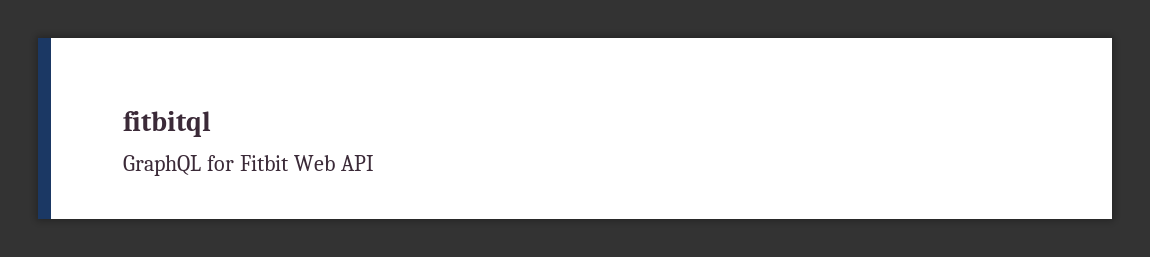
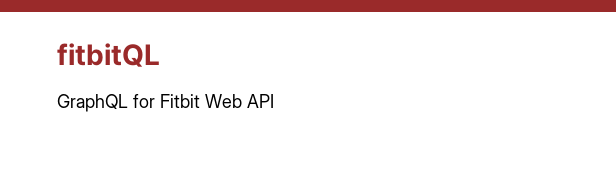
[123,111,211,137] fitbitql -> [57,43,160,67] fitbitQL

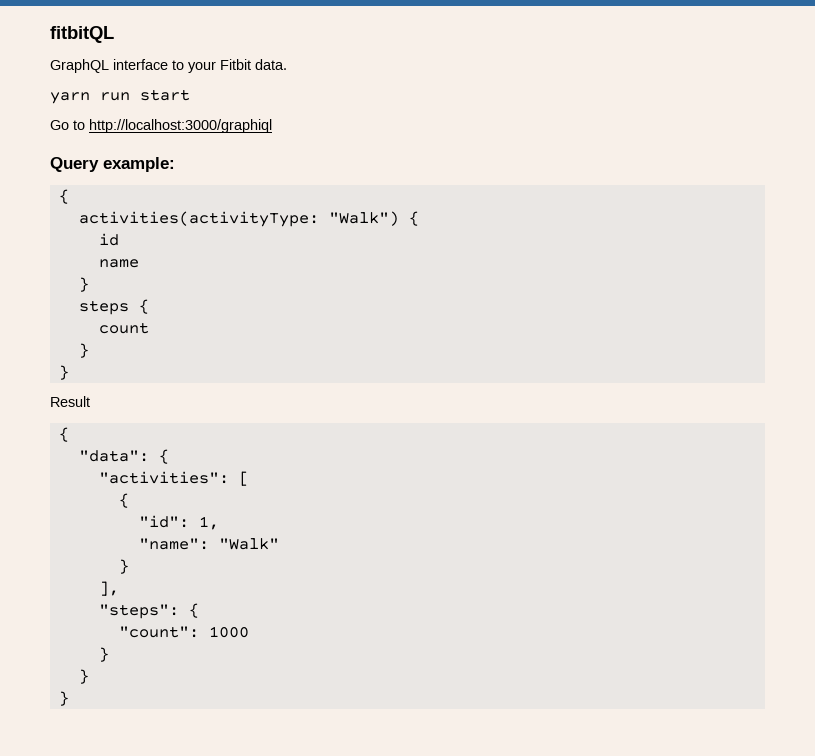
[133,94,274,108] for Fitbit Web API -> [113,59,287,73] [50,89,190,104] [50,119,272,133] [50,157,175,172] [58,189,69,204] [78,211,419,227] [98,233,119,246] [98,259,139,268] [78,277,89,292] [78,299,149,315] [98,322,149,334] [78,343,89,358] [58,365,69,380] [50,396,90,407] [58,427,69,442] [78,449,169,464] [98,471,249,486] [118,493,129,508] [138,515,219,530] [138,538,279,550] [118,559,129,574] [98,581,119,596] [98,603,199,619] [118,626,249,638] [98,647,109,662] [78,669,89,684] [58,691,69,706] interface to your Fitbit data. // yarn run start // Go to http://localhost:3000/graphiql // Query example: // { // activities(activityType: "Walk") { // id // name // } // steps { // count // } // } // Result // { // "data": { // "activities": [ // { // "id": 1, // "name": "Walk" // } // ], // "steps": { // "count": 1000 // } // } // }

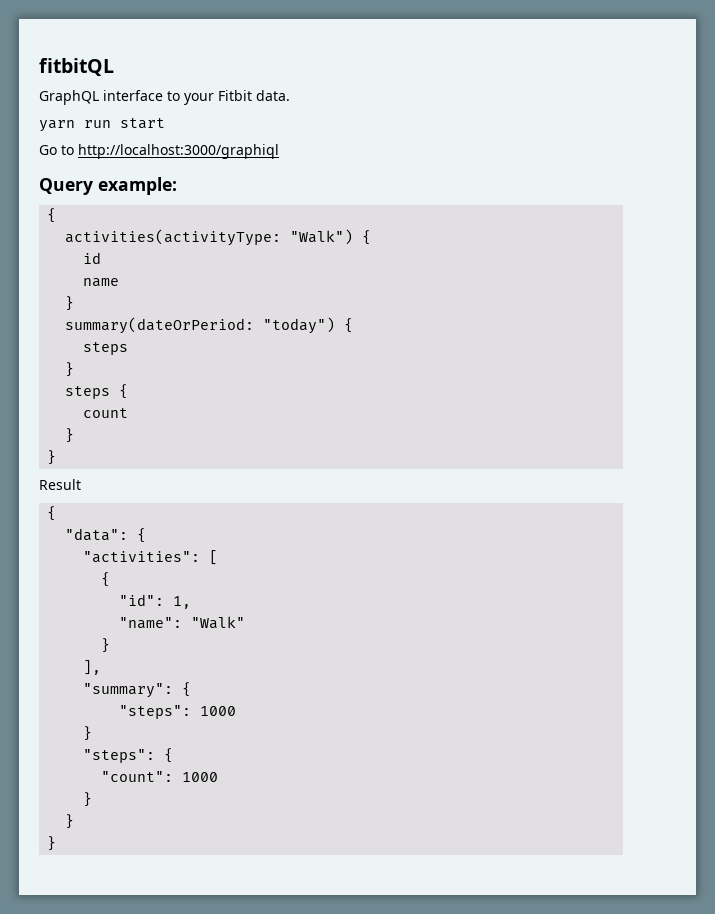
(89, 284) none -> [65,317,354,334] [83,342,129,355] [65,362,75,377] // summary(dateOrPeriod: "today") { // steps // }
(119, 588) none -> [83,682,192,698] [119,705,237,719] [83,726,93,741] // "summary": { // "steps": 1000 // }

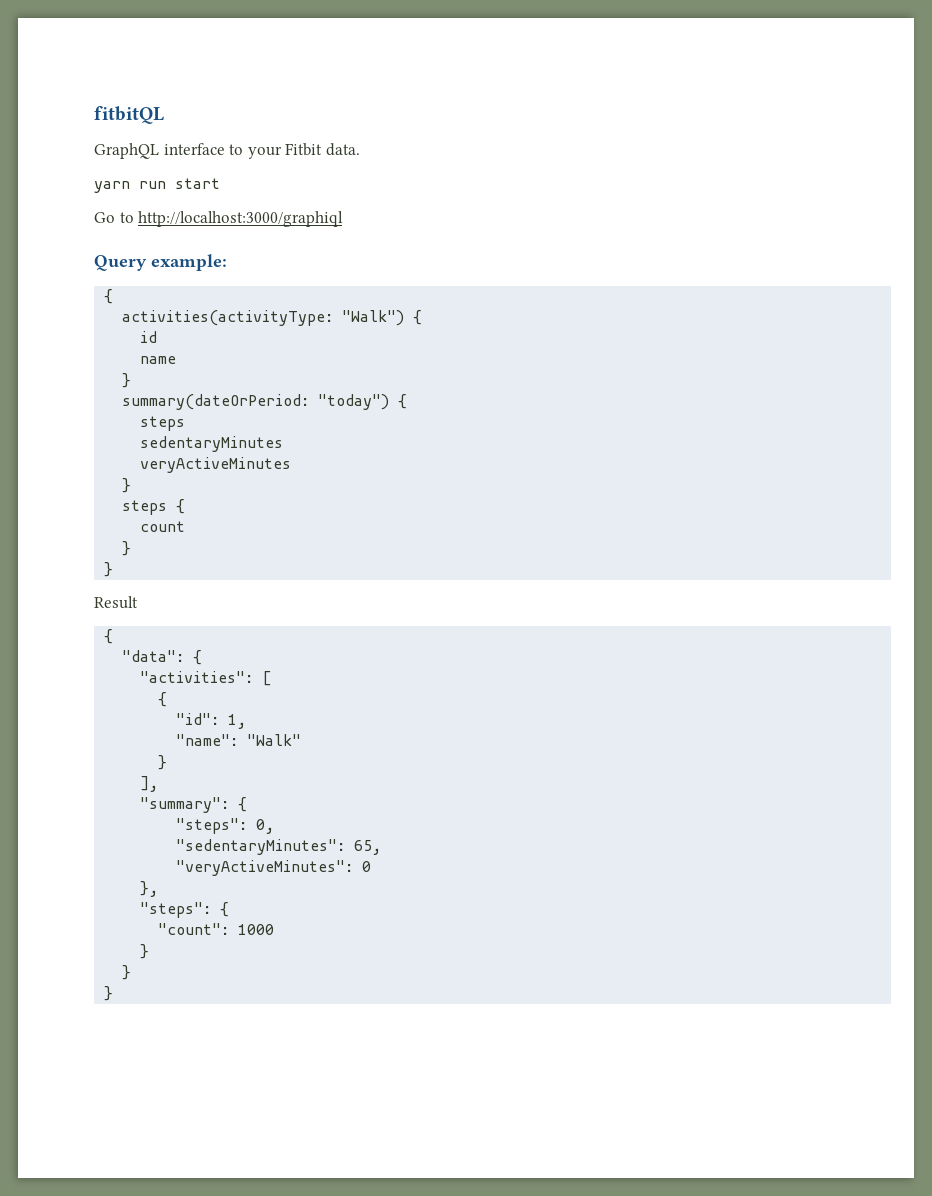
(129, 348) none -> [140,436,284,452] [140,457,292,473] // sedentaryMinutes // veryActiveMinutes
[200,706,237,716] [83,726,93,741] 1000 // } -> [256,819,275,834] [176,839,382,855] [176,860,372,876] [140,881,159,897] 0, // "sedentaryMinutes": 65, // "veryActiveMinutes": 0 // },

